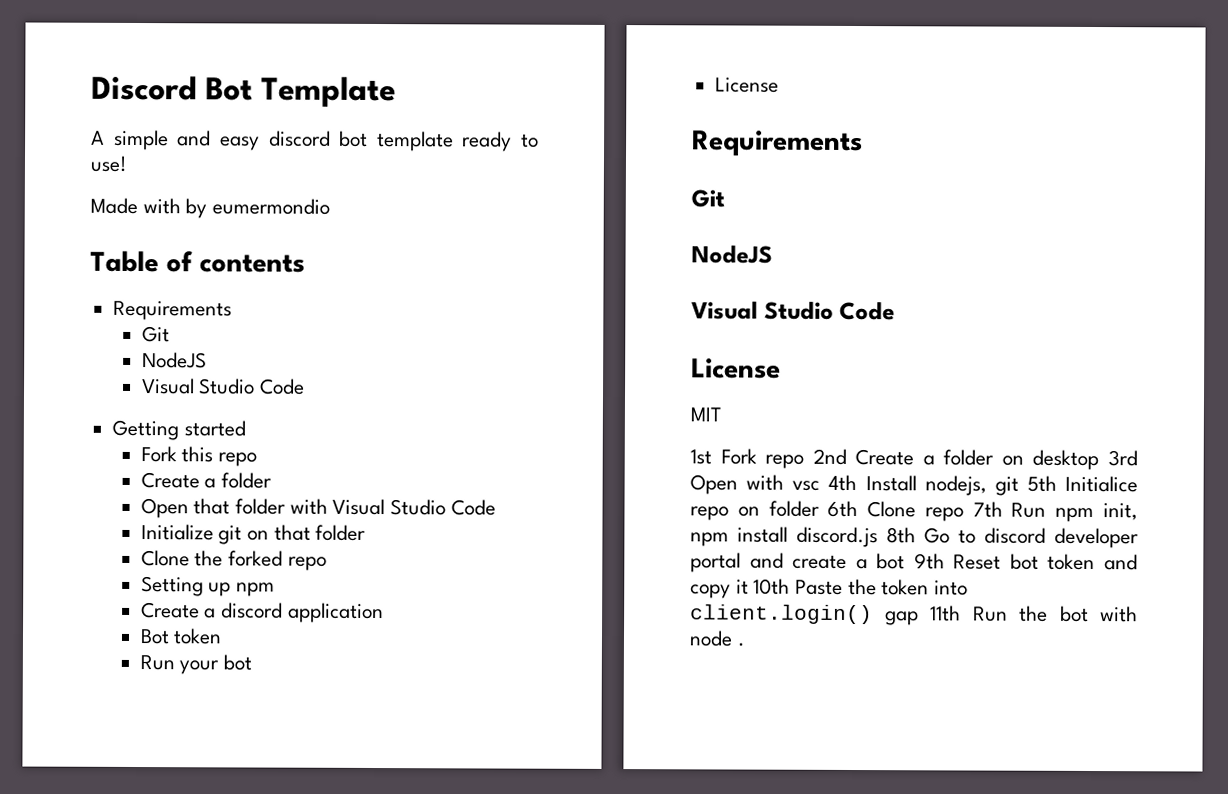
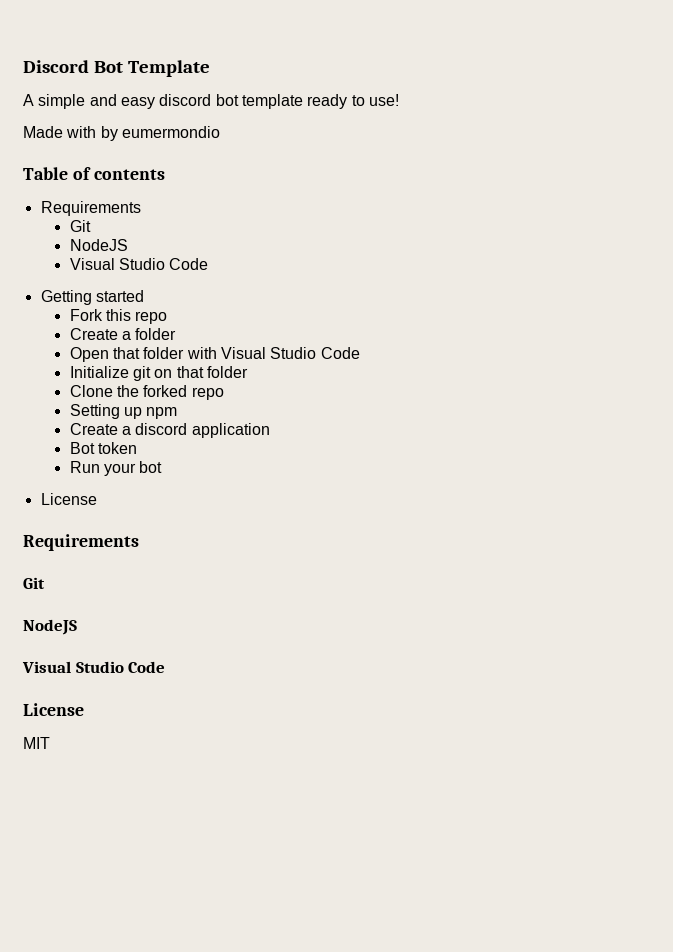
[690,448,1138,471] [690,474,1138,496] [690,500,1138,523] [690,526,1139,549] [690,552,1138,573] [690,578,969,599] [690,604,1138,626] [689,630,745,647] // 1st Fork repo 2nd Create a folder on desktop 3rd Open with vsc 4th Install nodejs, git 5th Initialice repo on folder 6th Clone repo 7th Run npm init, npm install discord.js 8th Go to discord developer portal and create a bot 9th Reset bot token and copy it 10th Paste the token into client.login() gap 11th Run the bot with node . -> (50, 743) none

